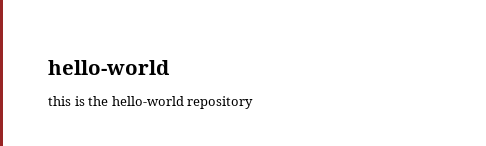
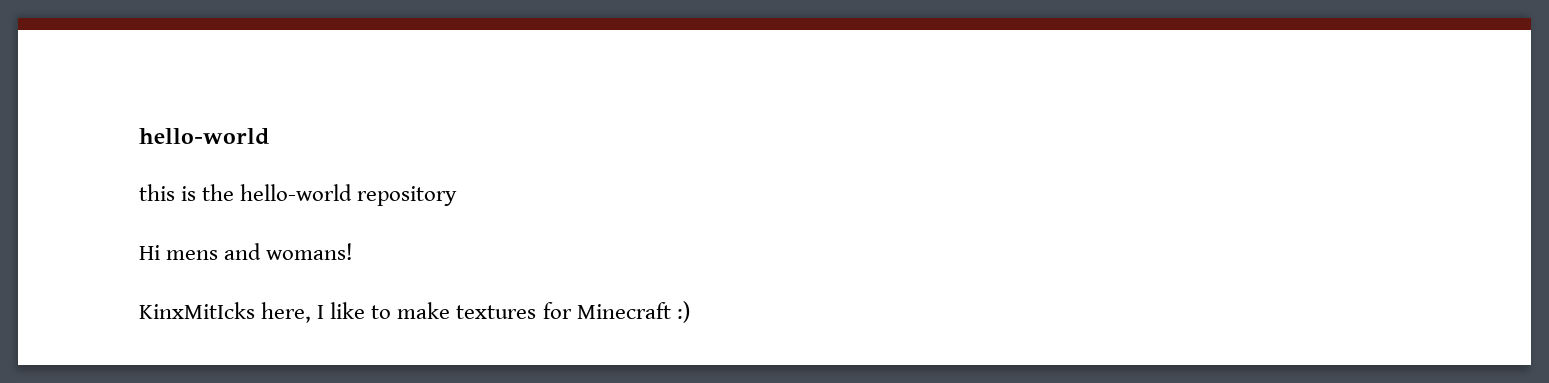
(254, 102) none -> [139,243,354,260] [139,301,690,323] // Hi mens and womans! // KinxMitIcks here, I like to make textures for Minecraft :)

